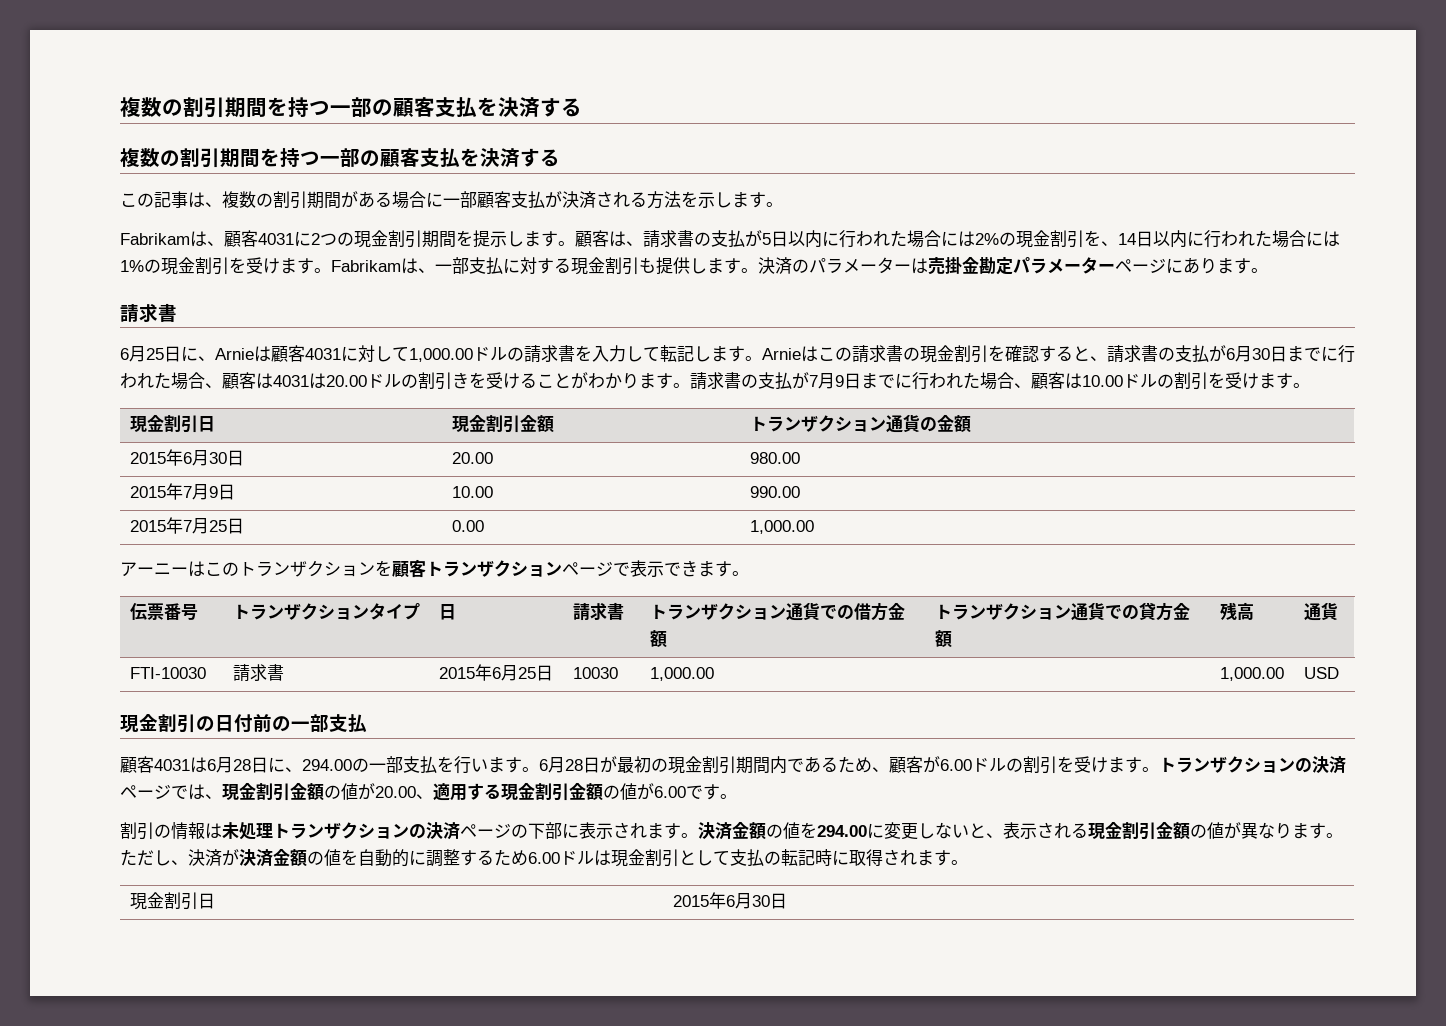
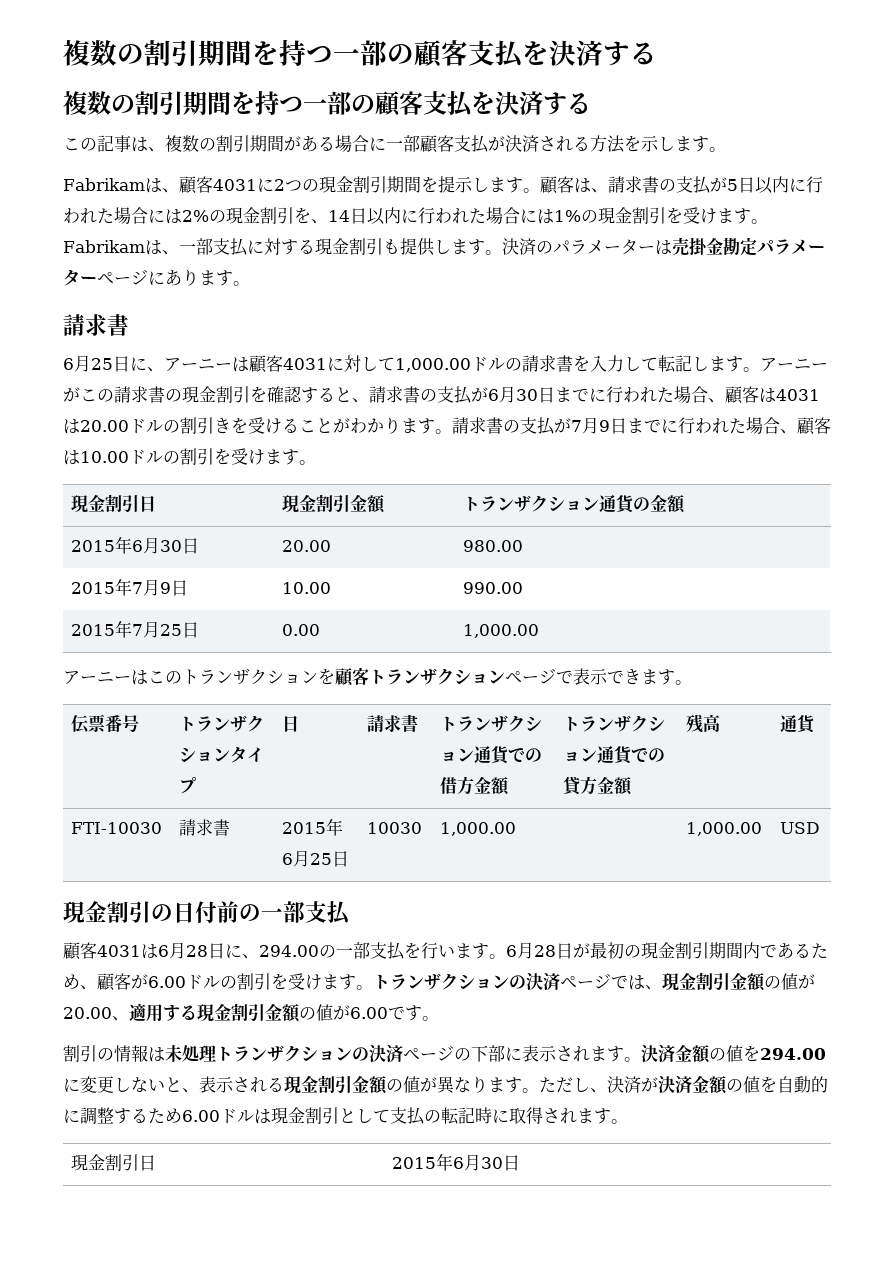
[215,348,254,360] Arnie -> [164,357,232,372] アーニー
[762,346,818,362] Arnieは -> [760,357,828,372] [63,387,80,402] アーニーが

